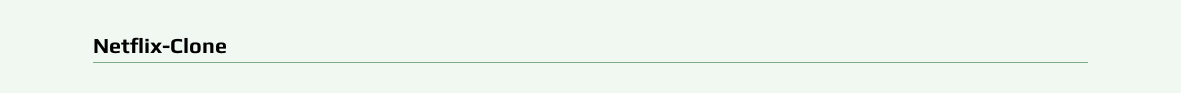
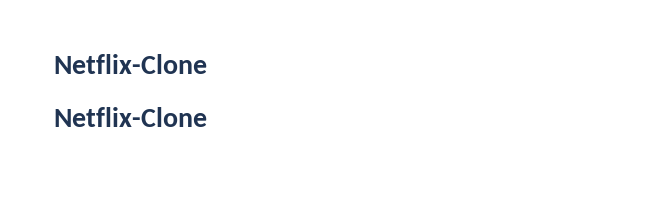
[93,37,227,54] Netflix-Clone -> [54,54,207,74] [54,107,207,127] Netflix-Clone // Netflix-Clone

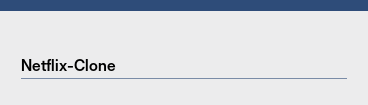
[54,54,207,74] [54,107,207,127] Netflix-Clone // Netflix-Clone -> [21,59,116,71] Netflix-Clone

